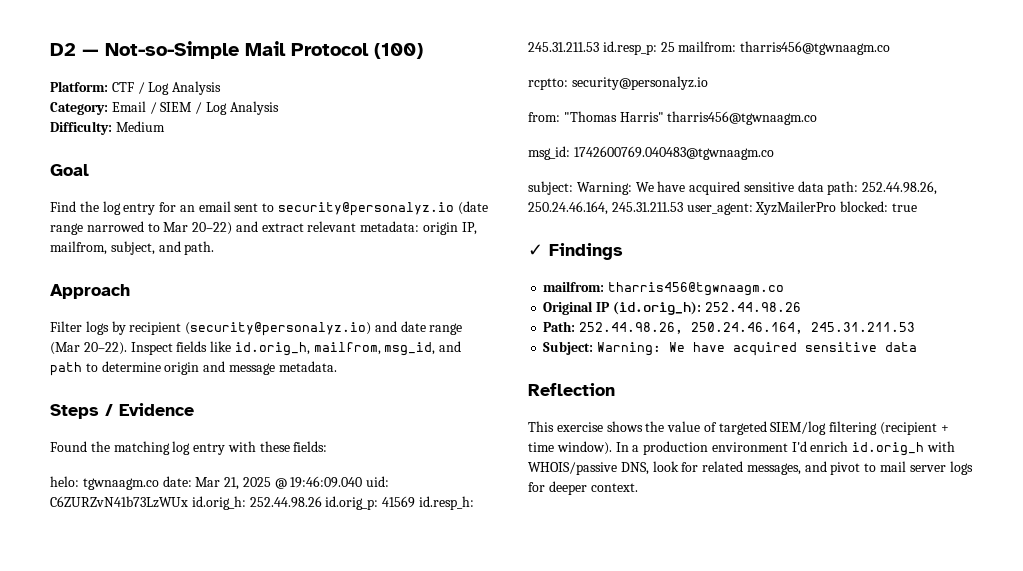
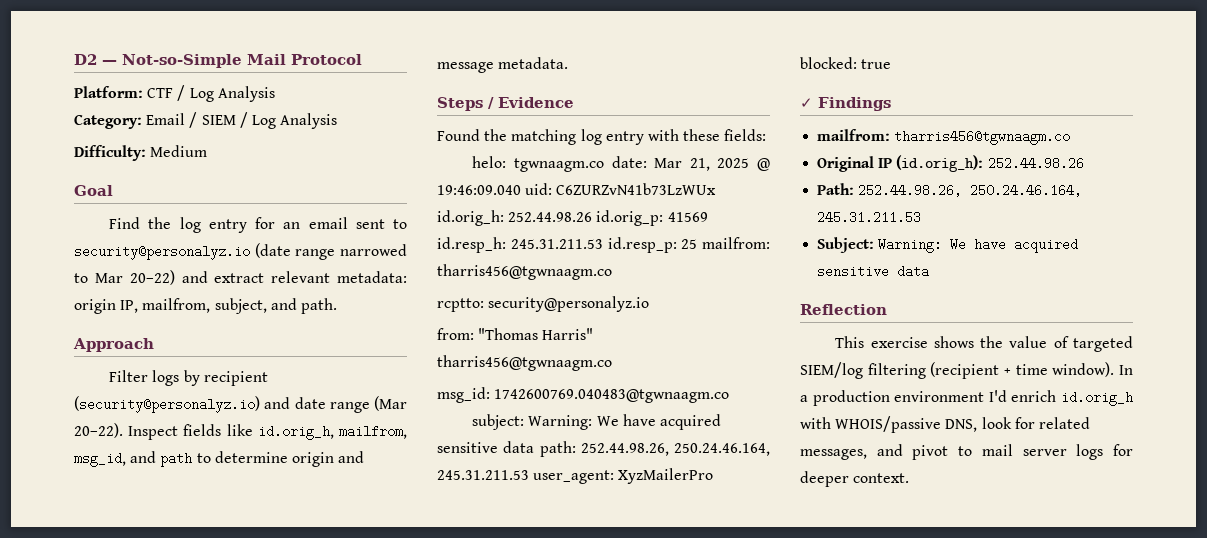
[374,43,423,59] (100) -> (362, 59) none

